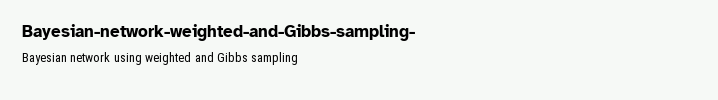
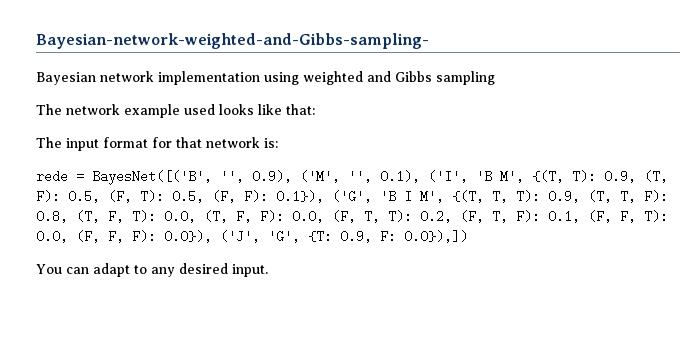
(111, 57) none -> [158,71,260,85] implementation
(299, 58) none -> [36,104,315,118] [36,137,278,151] [36,170,668,185] [36,190,668,203] [36,210,668,223] [36,230,468,243] [36,263,268,277] // The network example used looks like that: // The input format for that network is: // rede = BayesNet([('B', '', 0.9), ('M', '', 0.1), ('I', 'B M', {(T, T): 0.9, (T, F): 0.5, (F, T): 0.5, (F, F): 0.1}), ('G', 'B I M', {(T, T, T): 0.9, (T, T, F): 0.8, (T, F, T): 0.0, (T, F, F): 0.0, (F, T, T): 0.2, (F, T, F): 0.1, (F, F, T): 0.0, (F, F, F): 0.0}), ('J', 'G', {T: 0.9, F: 0.0}),]) // You can adapt to any desired input.

